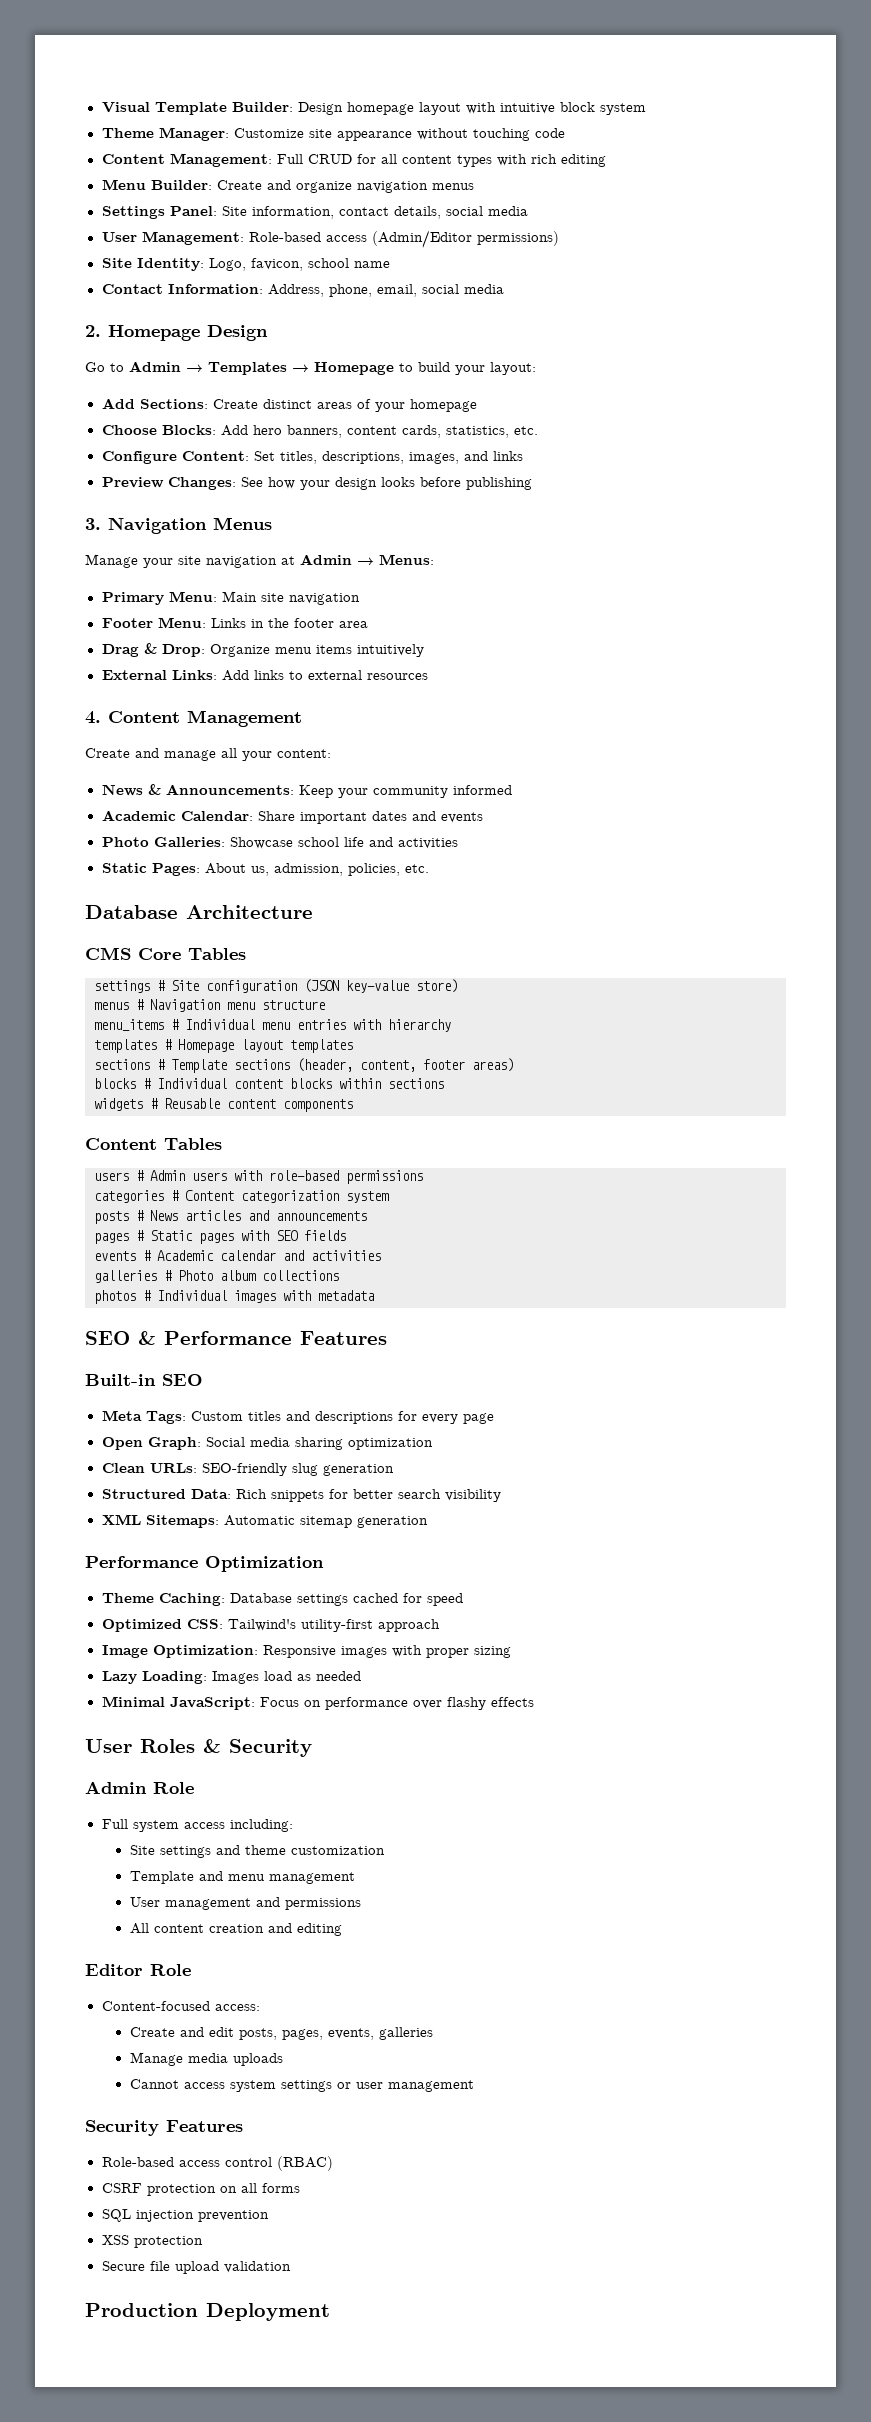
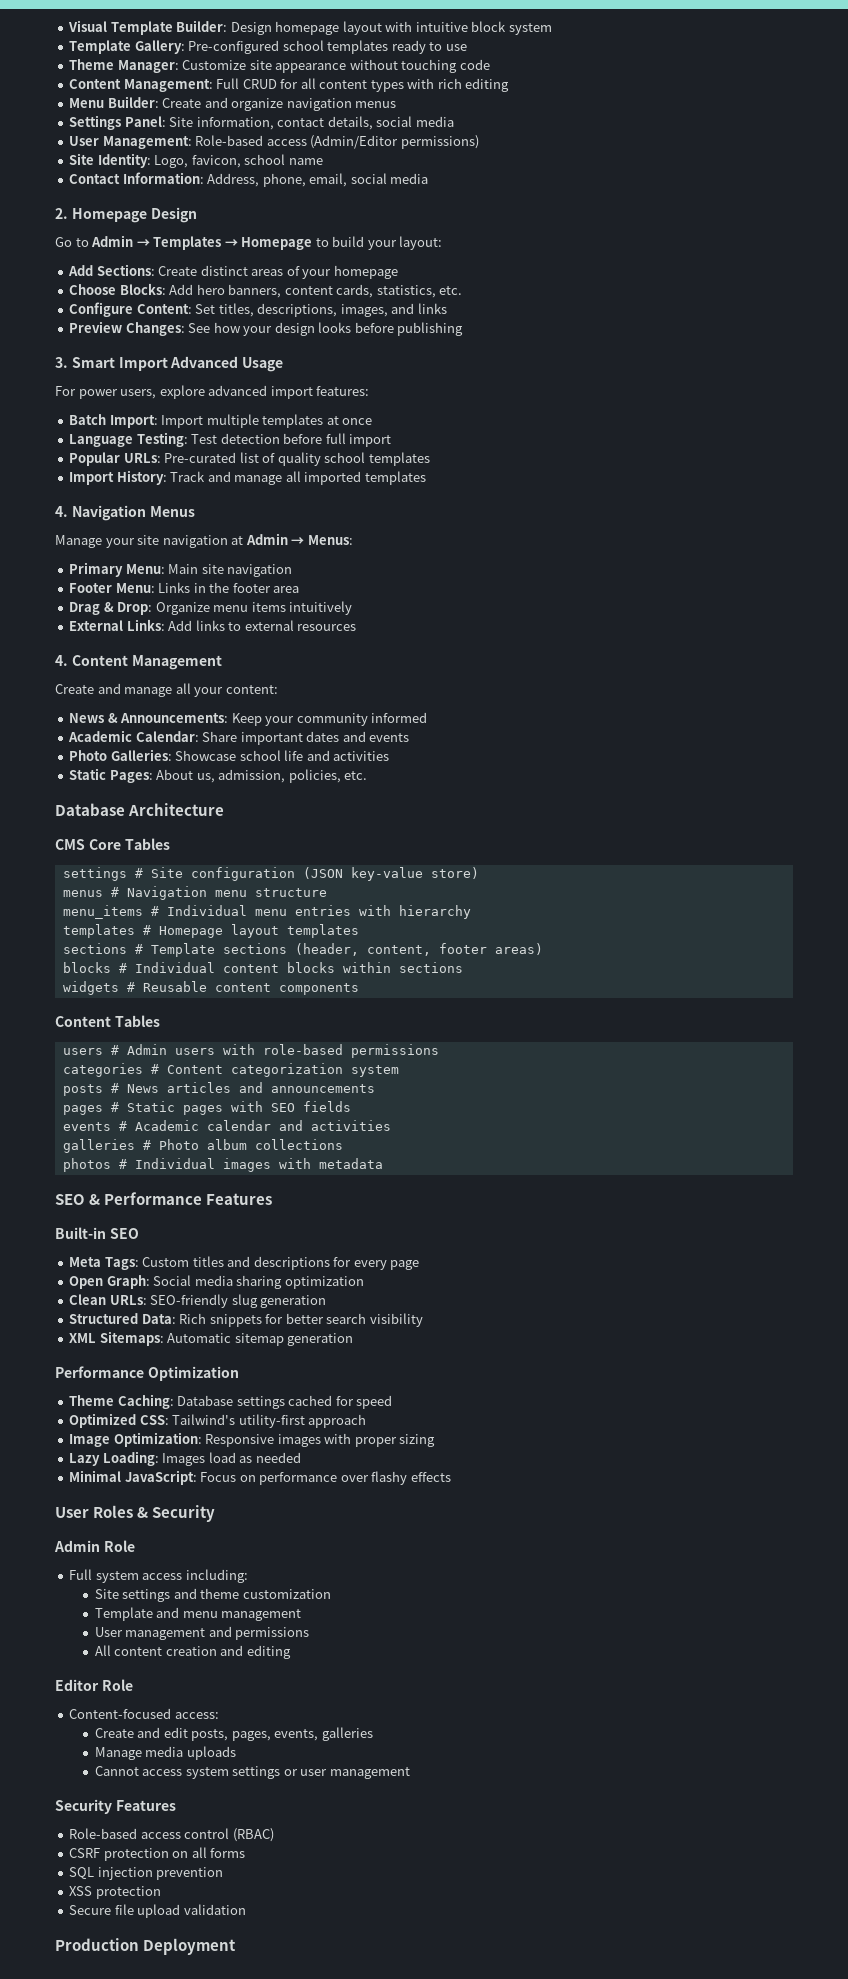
(646, 109) none -> [69,40,467,54] // Template Gallery: Pre-configured school templates ready to use
(101, 524) none -> [71,356,284,372] [55,385,370,399] [69,414,373,428] [69,432,392,447] [69,452,430,466] [69,470,426,485] [55,506,68,517] Smart Import Advanced Usage // For power users, explore advanced import features: // Batch Import: Import multiple templates at once // Language Testing: Test detection before full import // Popular URLs: Pre-curated list of quality school templates // Import History: Track and manage all imported templates // 4.

